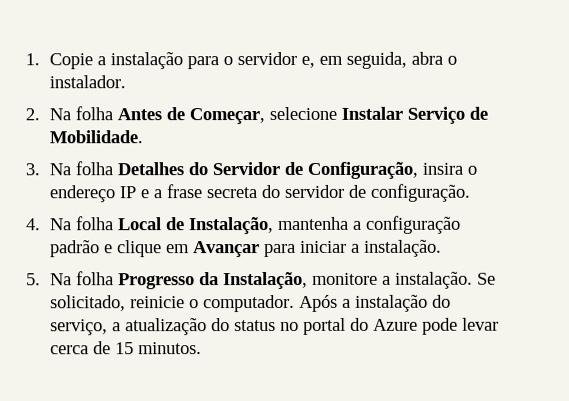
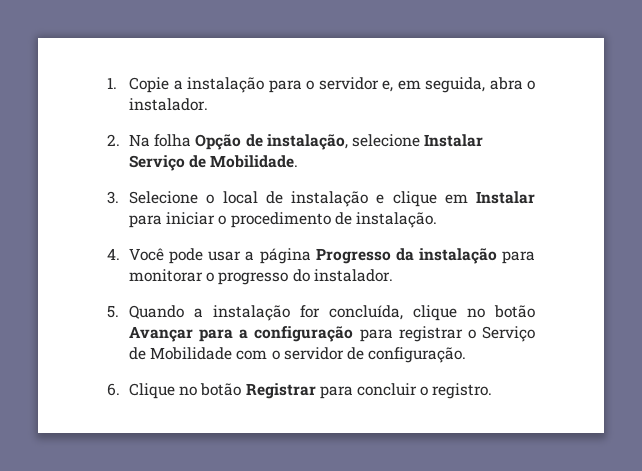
[116,107,265,125] Antes de Começar, -> [195,134,348,150] Opção de instalação,
[48,161,477,179] [48,183,471,203] [26,215,461,235] [49,239,442,258] [26,271,496,290] [49,294,451,313] [49,317,499,336] [49,341,202,355] Na folha Detalhes do Servidor de Configuração, insira o endereço IP e a frase secreta do servidor de configuração. // 4. Na folha Local de Instalação, mantenha a configuração padrão e clique em Avançar para iniciar a instalação. // 5. Na folha Progresso da Instalação, monitore a instalação. Se solicitado, reinicie o computador. Após a instalação do serviço, a atualização do status no portal do Azure pode levar cerca de 15 minutos. -> [129,191,535,207] [129,212,437,228] [107,248,535,264] [129,269,393,285] [107,305,535,321] [129,326,535,342] [129,347,467,363] [107,383,493,399] Selecione o local de instalação e clique em Instalar para iniciar o procedimento de instalação. // 4. Você pode usar a página Progresso da instalação para monitorar o progresso do instalador. // 5. Quando a instalação for concluída, clique no botão Avançar para a configuração para registrar o Serviço de Mobilidade com o servidor de configuração. // 6. Clique no botão Registrar para concluir o registro.

